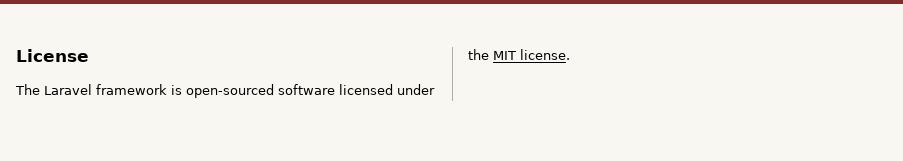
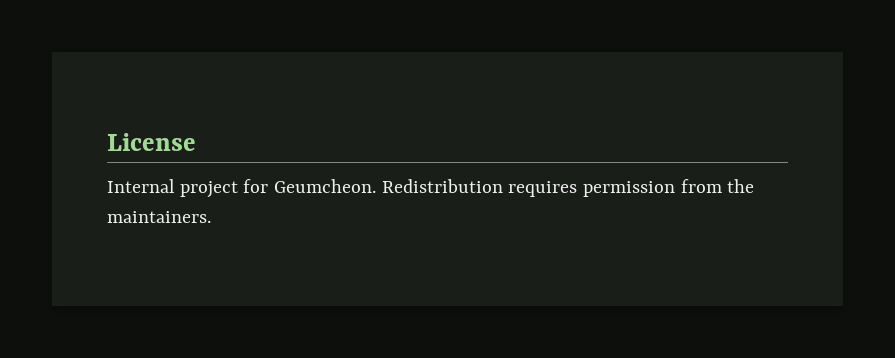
[15,84,435,98] [468,49,570,60] The Laravel framework is open-sourced software licensed under the MIT license. -> [107,179,755,198] [107,211,211,223] Internal project for Geumcheon. Redistribution requires permission from the maintainers.

